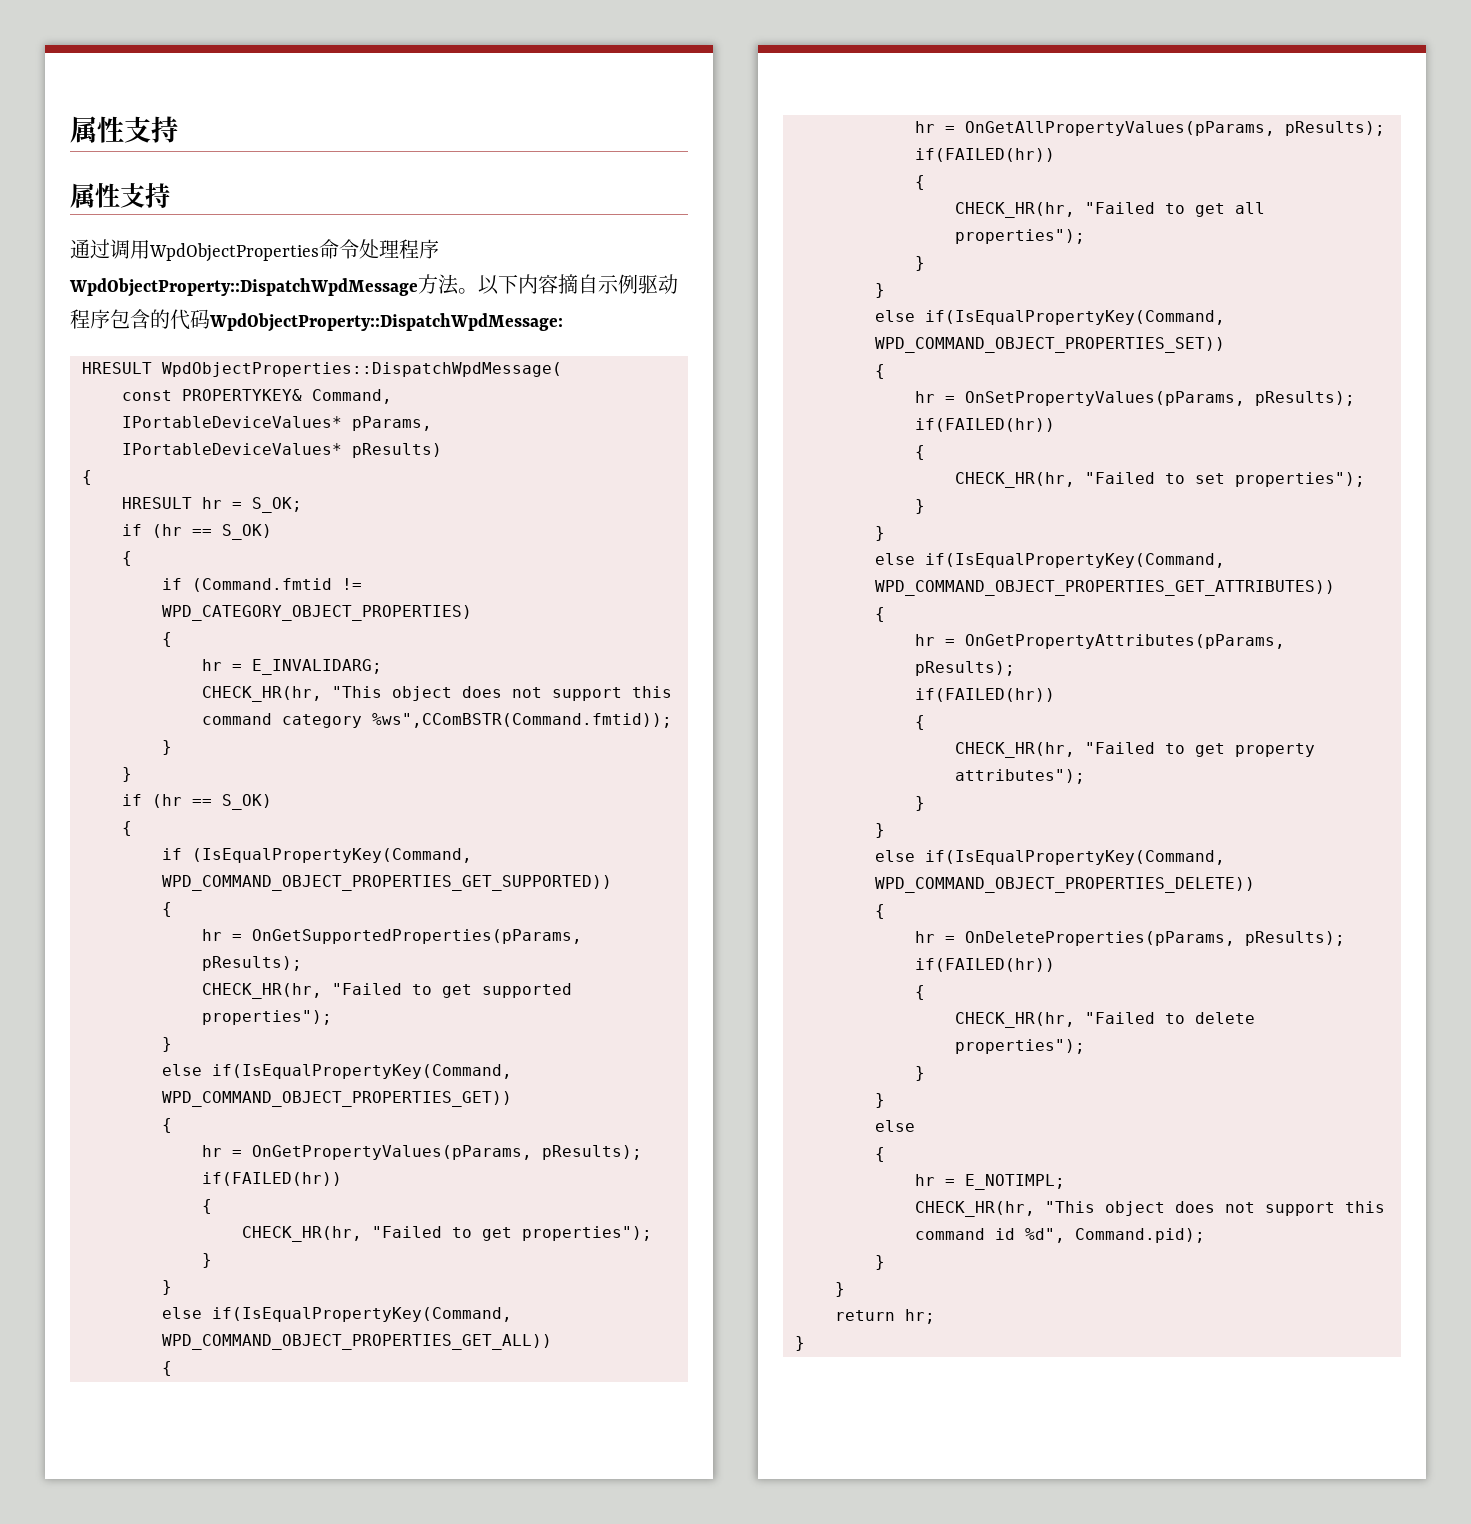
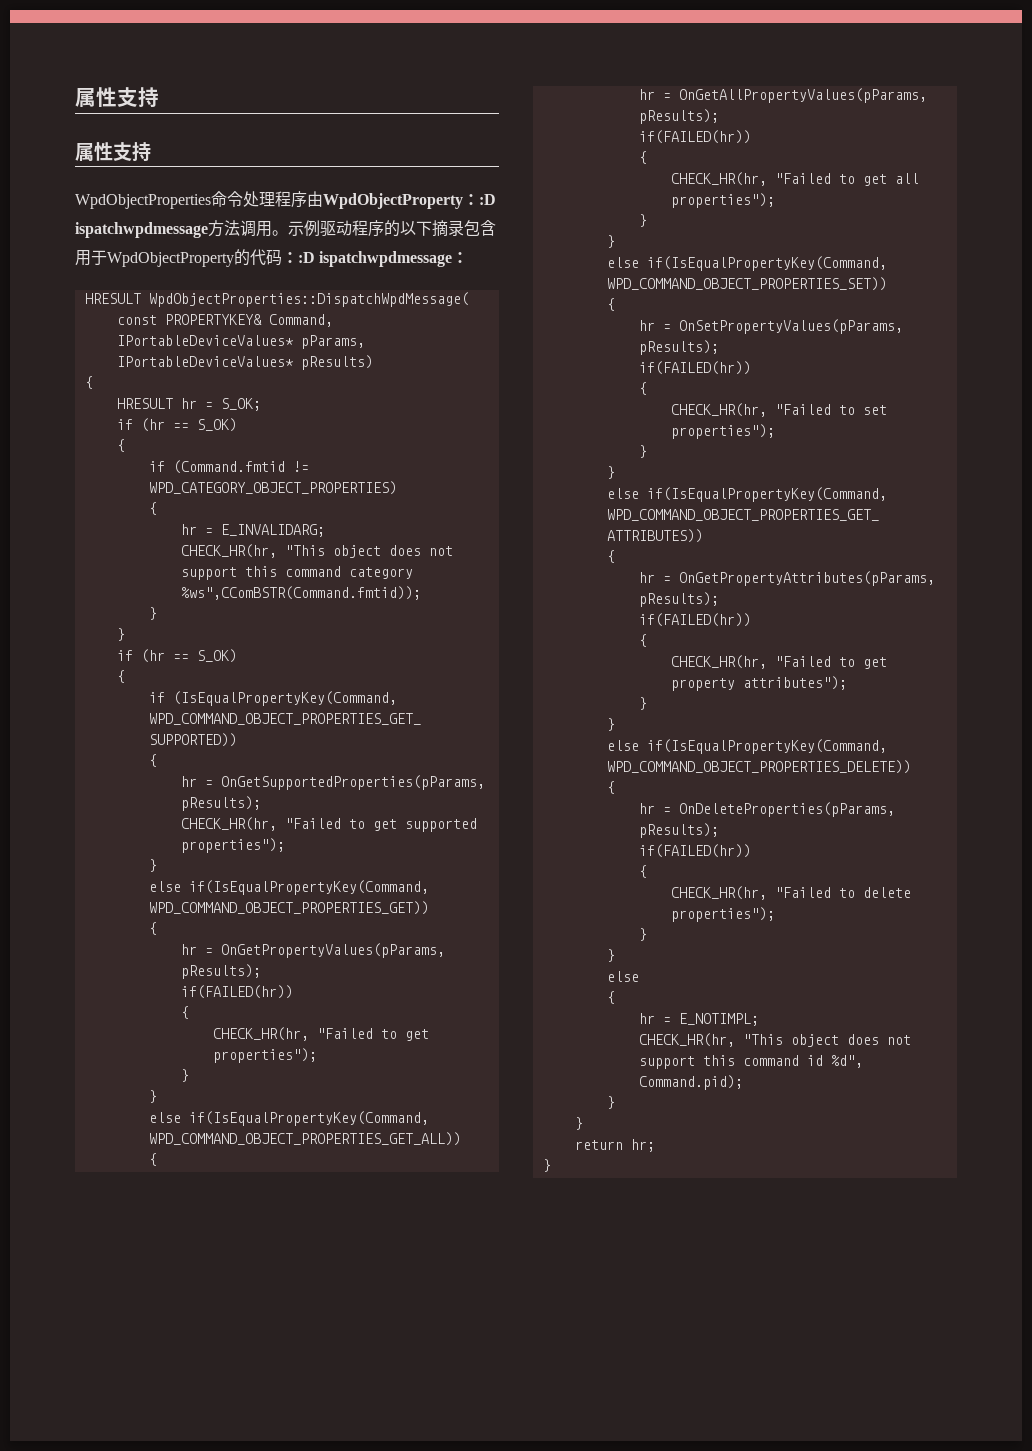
[70,239,150,259] 通过调用 -> (151, 152) none
[69,274,678,297] [70,309,563,332] WpdObjectProperty::DispatchWpdMessage方法。以下内容摘自示例驱动程序包含的代码WpdObjectProperty::DispatchWpdMessage: -> [307,191,496,209] [75,220,496,238] [75,249,469,267] 由WpdObjectProperty：:D ispatchwpdmessage方法调用。示例驱动程序的以下摘录包含用于WpdObjectProperty的代码：:D ispatchwpdmessage：

